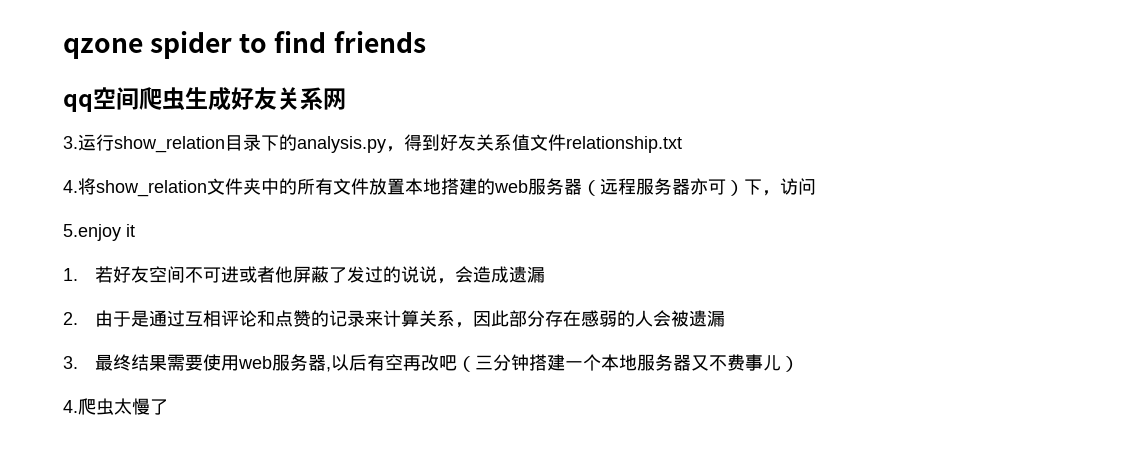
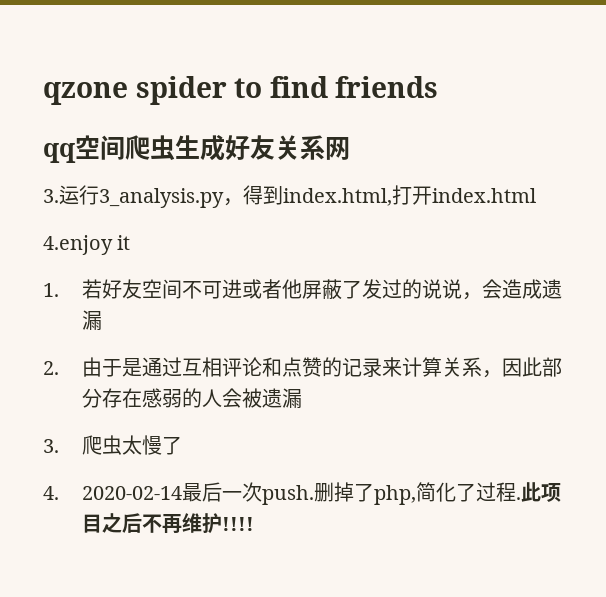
[114,134,682,153] [63,178,816,197] [63,224,121,241] show_relation目录下的analysis.py，得到好友关系值文件relationship.txt // 4.将show_relation文件夹中的所有文件放置本地搭建的web服务器（远程服务器亦可）下，访问 // 5.enjoy -> [99,185,536,208] [43,235,113,255] 3_analysis.py，得到index.html,打开index.html // 4.enjoy
[94,354,799,372] [63,398,168,415] 最终结果需要使用web服务器,以后有空再改吧（三分钟搭建一个本地服务器又不费事儿） // 4.爬虫太慢了 -> [82,435,183,455] [43,482,562,505] [82,513,255,534] 爬虫太慢了 // 4. 2020-02-14最后一次push.删掉了php,简化了过程.此项目之后不再维护!!!!

